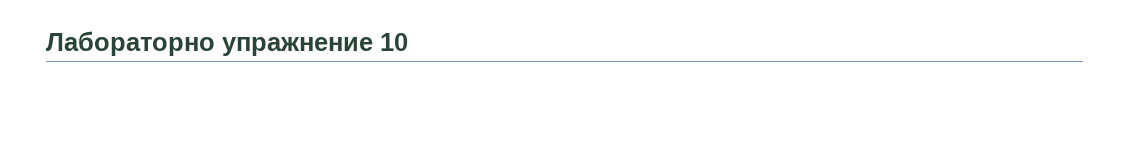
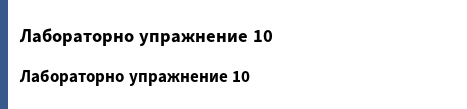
[46,31,408,56] Лабораторно упражнение 10 -> [19,28,273,46] [19,69,251,86] Лабораторно упражнение 10 // Лабораторно упражнение 10

